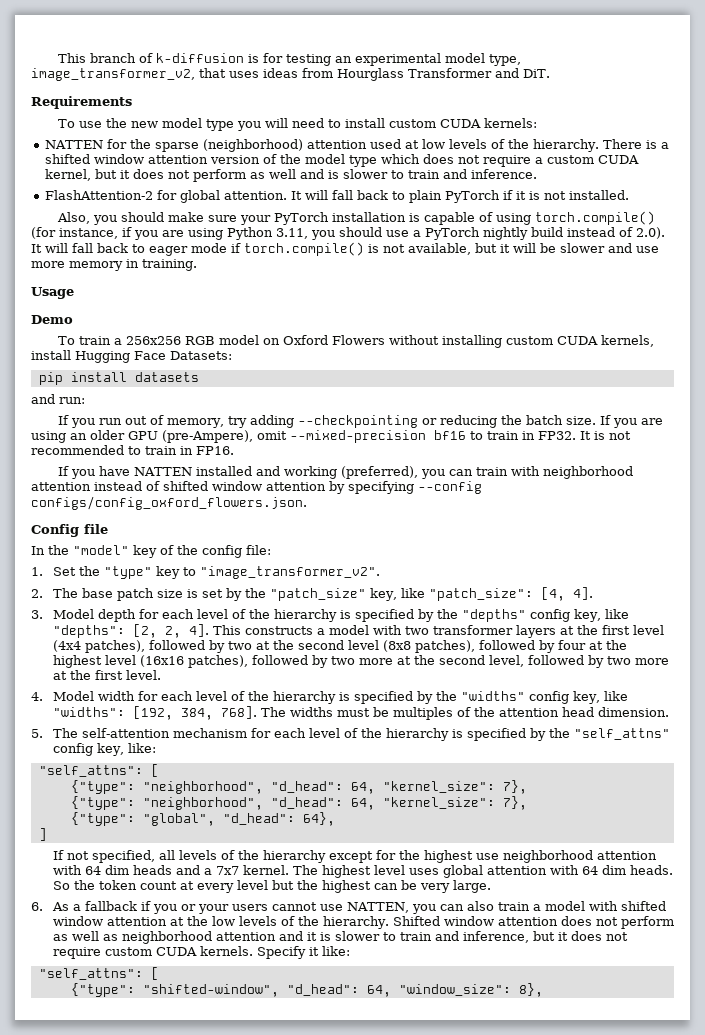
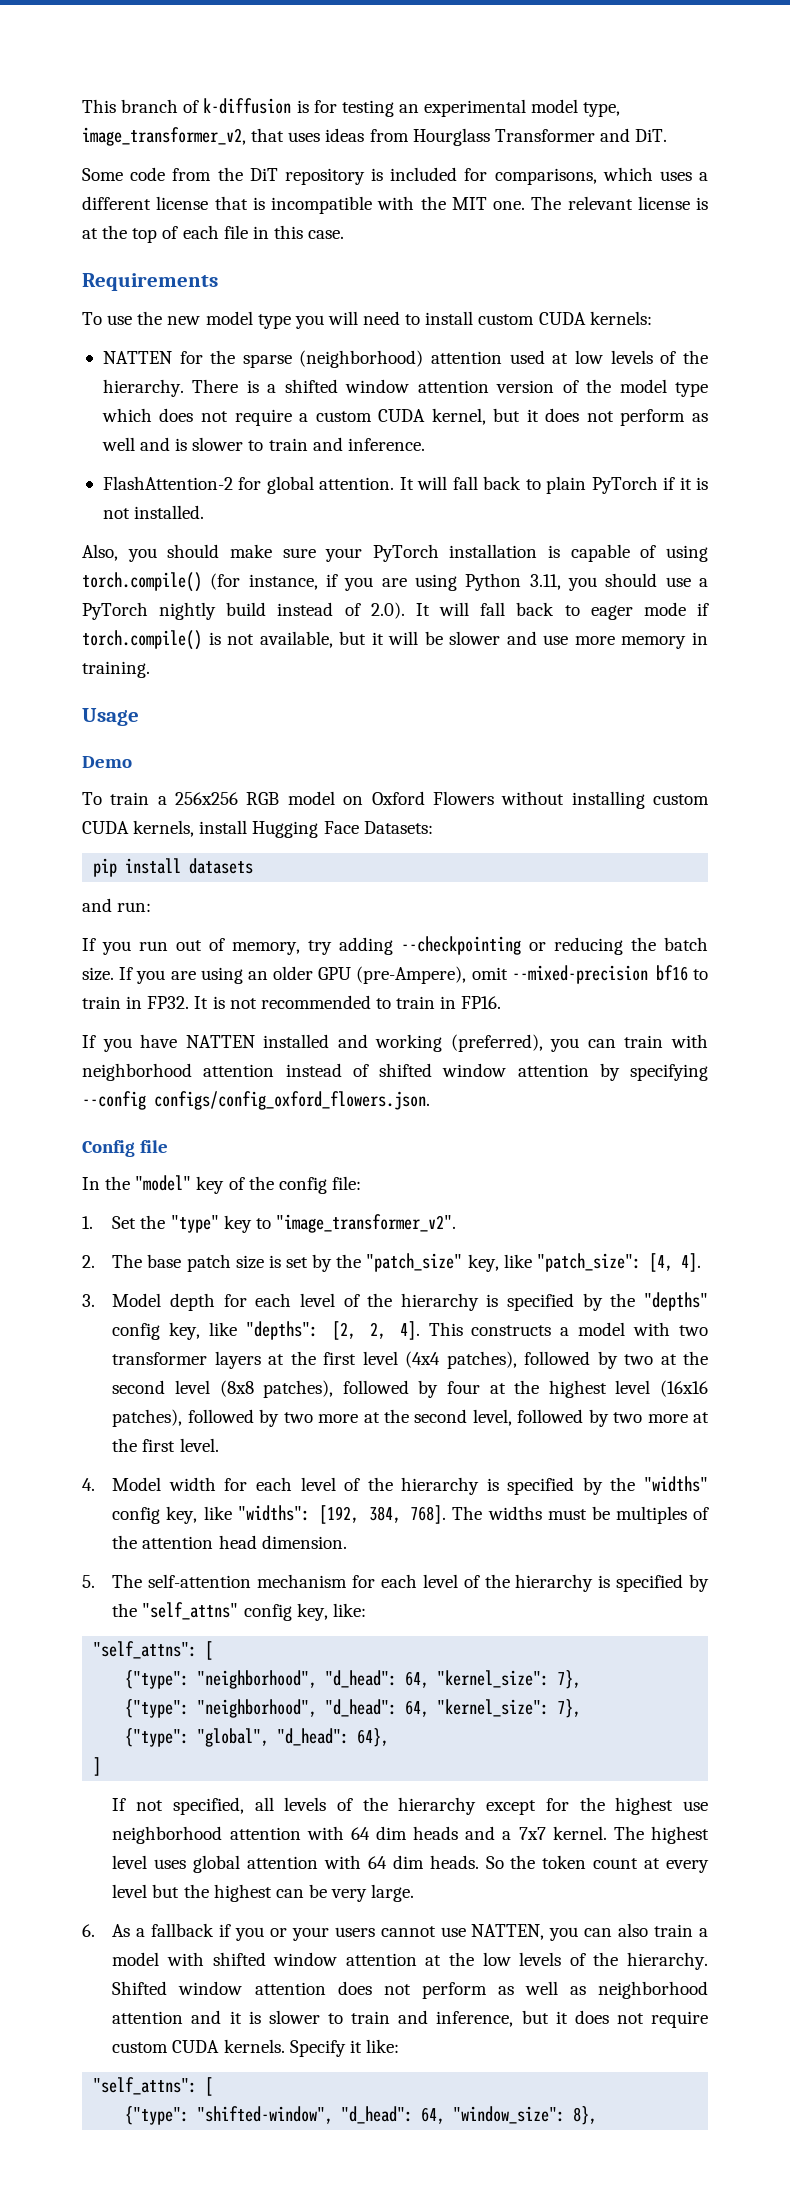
(550, 73) none -> [82,167,708,185] [82,196,708,214] [82,225,345,243] // Some code from the DiT repository is included for comparisons, which uses a different license that is incompatible with the MIT one. The relevant license is at the top of each file in this case.

